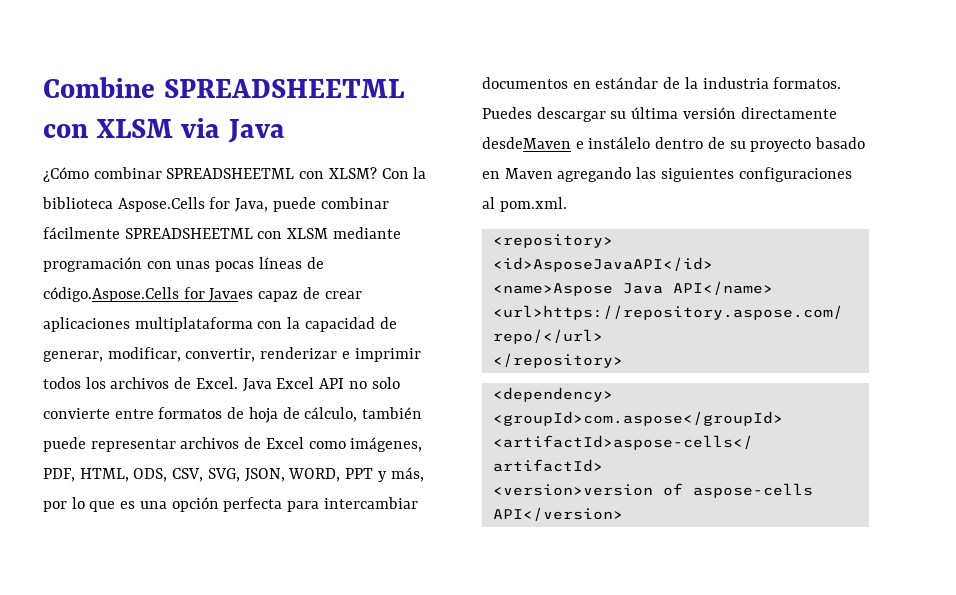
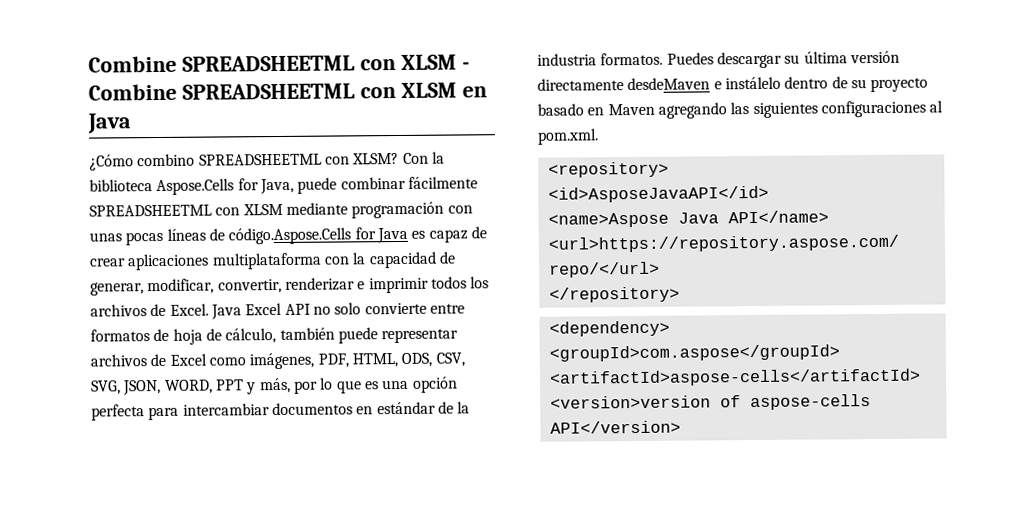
[43,77,404,98] [43,118,221,138] Combine SPREADSHEETML con XLSM via -> [88,54,470,73] [88,82,487,101] Combine SPREADSHEETML con XLSM - Combine SPREADSHEETML con XLSM en
[93,167,162,179] combinar -> [137,153,196,167] combino
[209,288,254,302] Javaes -> [376,227,426,244] Java es

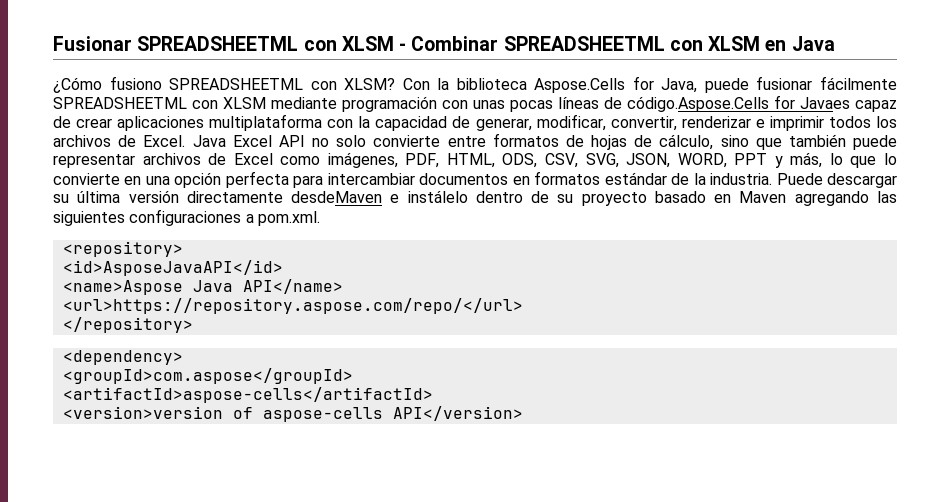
[88,55,177,73] Combine -> [53,36,132,51] Fusionar
[88,83,177,101] Combine -> [411,36,499,51] Combinar
[137,153,196,167] combino -> [109,76,162,90] fusiono
[340,176,406,190] combinar -> [756,76,813,90] fusionar
[376,227,426,244] Java es -> [800,97,850,109] Javaes
[172,328,203,345] hoja -> [591,135,627,150] hojas
(277, 336) none -> [720,135,782,150] sino que
[293,380,318,394] por -> (823, 160) none
[364,381,379,390] es -> [883,153,897,165] [53,173,142,185] lo convierte en
(374, 410) none -> [534,171,601,185] formatos
[537,52,714,66] industria formatos. Puedes -> [710,173,823,185] industria. Puede
[929,100,944,113] al -> [245,214,254,223] a

